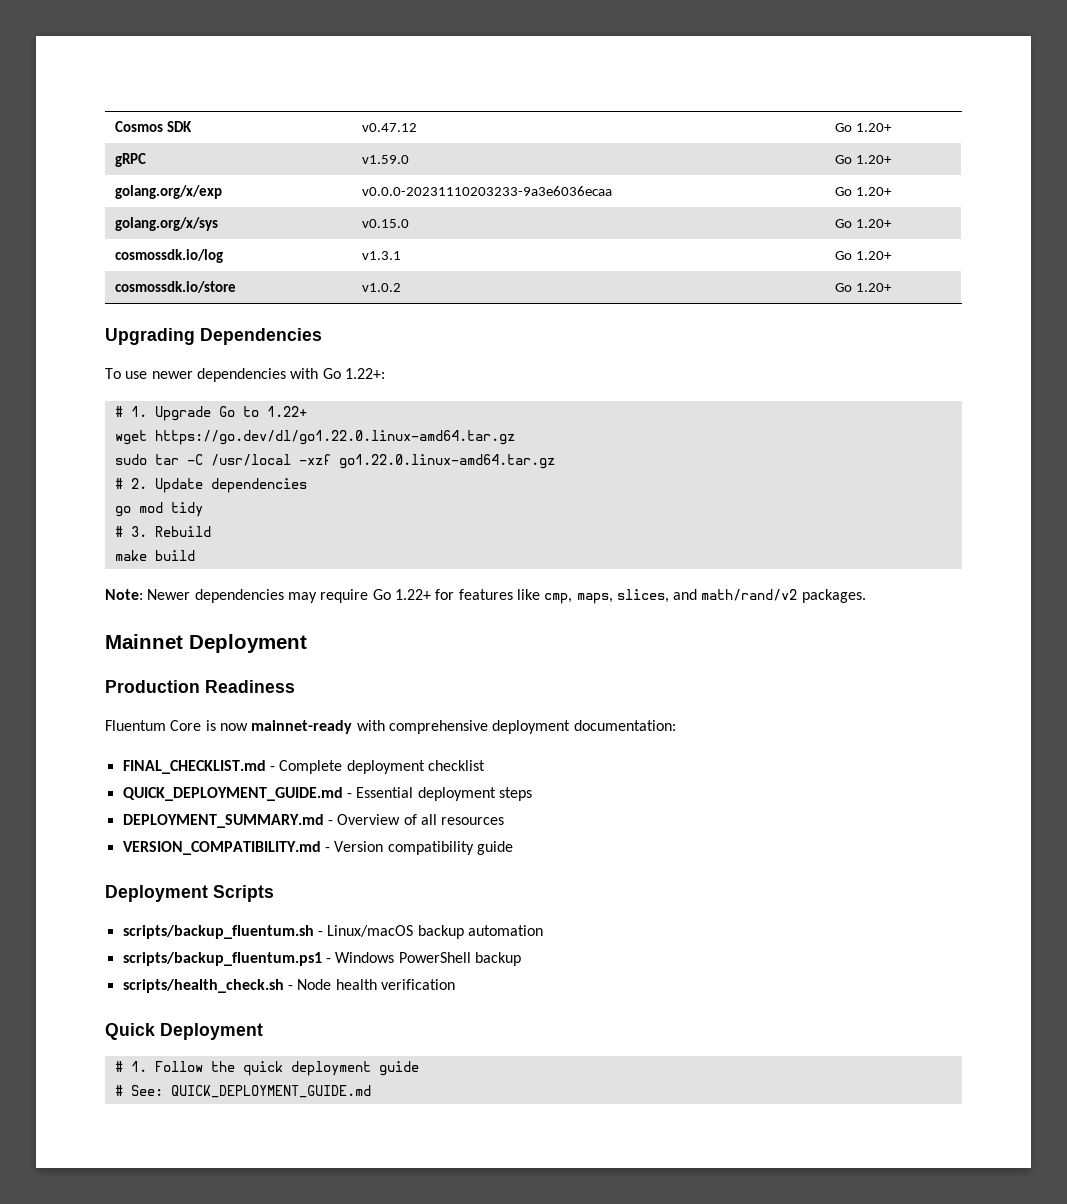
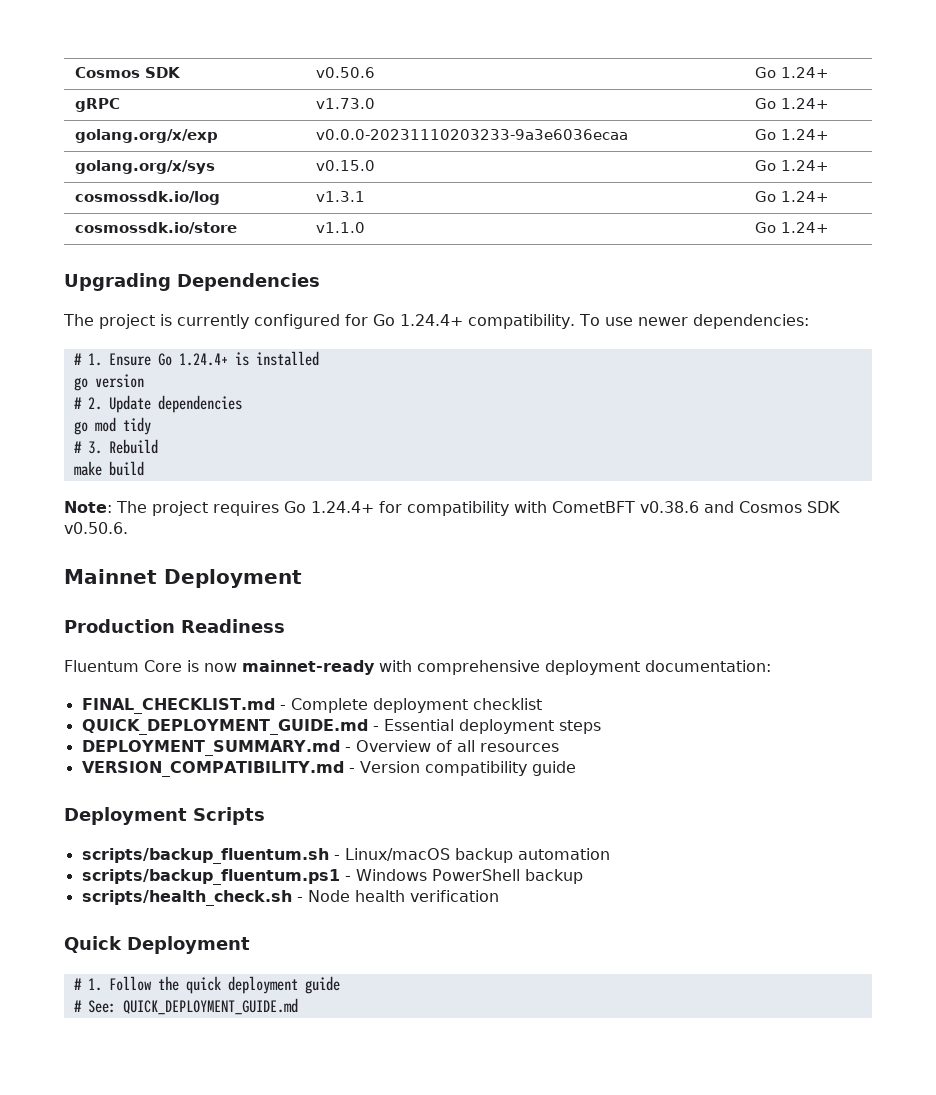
[361,123,417,132] [834,123,892,132] v0.47.12 | Go 1.20+ -> [315,67,375,78] [754,67,829,78] v0.50.6 | Go 1.24+
[361,155,409,164] [834,155,892,164] v1.59.0 | Go 1.20+ -> [315,98,375,109] [754,98,829,109] v1.73.0 | Go 1.24+
[855,187,892,196] 1.20+ -> [780,129,829,140] 1.24+
[855,219,892,228] 1.20+ -> [780,160,829,171] 1.24+
[855,251,892,260] 1.20+ -> [780,191,829,202] 1.24+
[361,283,401,292] [834,283,892,292] v1.0.2 | Go 1.20+ -> [315,222,365,233] [754,222,829,233] v1.1.0 | Go 1.24+
[105,368,385,382] [114,406,307,421] [114,430,515,445] [114,454,555,469] To use newer dependencies with Go 1.22+: // # 1. Upgrade Go to 1.22+ // wget https://go.dev/dl/go1.22.0.linux-amd64.tar.gz // sudo tar -C /usr/local -xzf go1.22.0.linux-amd64.tar.gz -> [63,314,809,329] [73,351,319,366] [73,374,144,391] The project is currently configured for Go 1.24.4+ compatibility. To use newer dependencies: // # 1. Ensure Go 1.24.4+ is installed // go version
[147,589,866,604] Newer dependencies may require Go 1.22+ for features like cmp, maps, slices, and math/rand/v2 packages. -> [116,501,840,516] [64,522,128,534] The project requires Go 1.24.4+ for compatibility with CometBFT v0.38.6 and Cosmos SDK v0.50.6.

